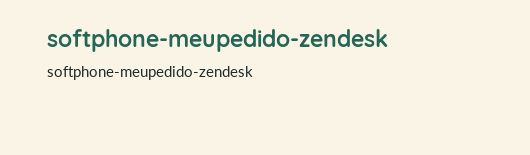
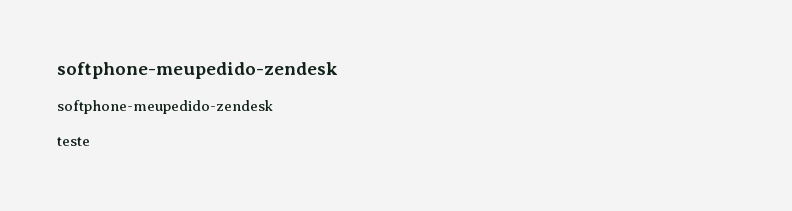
(253, 73) none -> [57,137,90,146] // teste

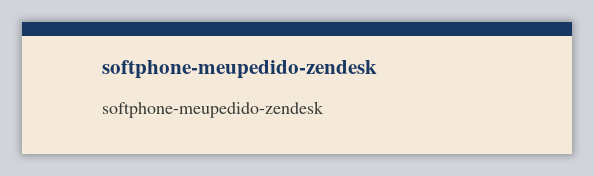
[57,137,90,146] // teste -> (324, 109) none

